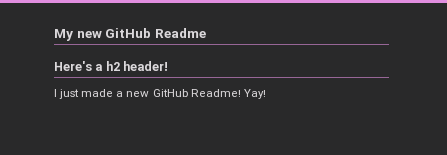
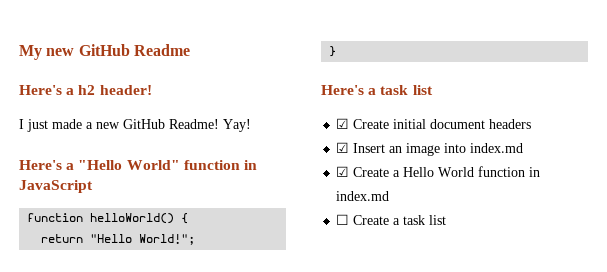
(266, 94) none -> [19,160,257,170] [19,180,93,193] [27,213,189,224] [41,234,196,245] [329,46,337,57] [321,85,433,95] [336,118,532,129] [336,142,524,156] [336,166,541,177] [336,191,390,201] [336,214,447,225] // Here's a "Hello World" function in JavaScript // function helloWorld() { // return "Hello World!"; // } // Here's a task list // ☑ Create initial document headers // ☑ Insert an image into index.md // ☑ Create a Hello World function in index.md // ☐ Create a task list

